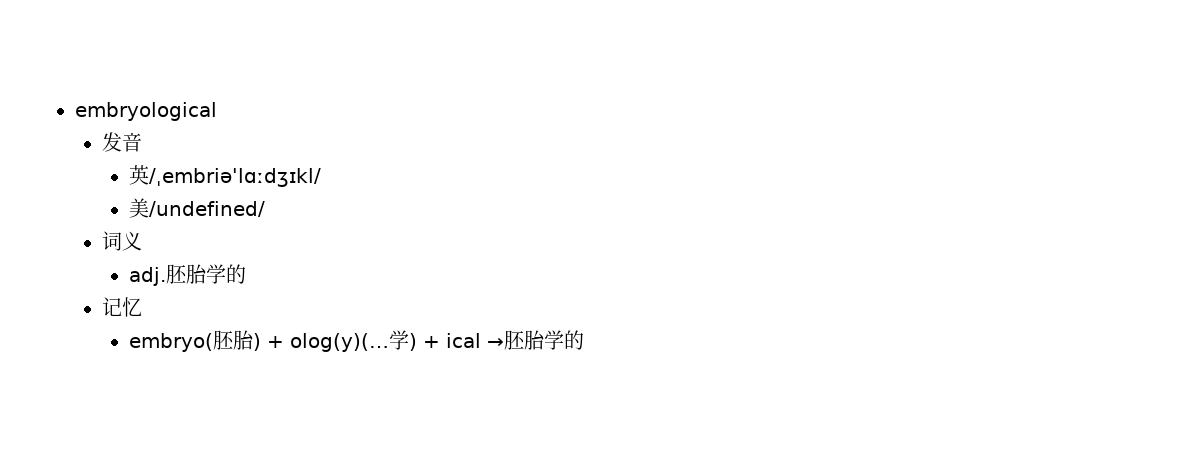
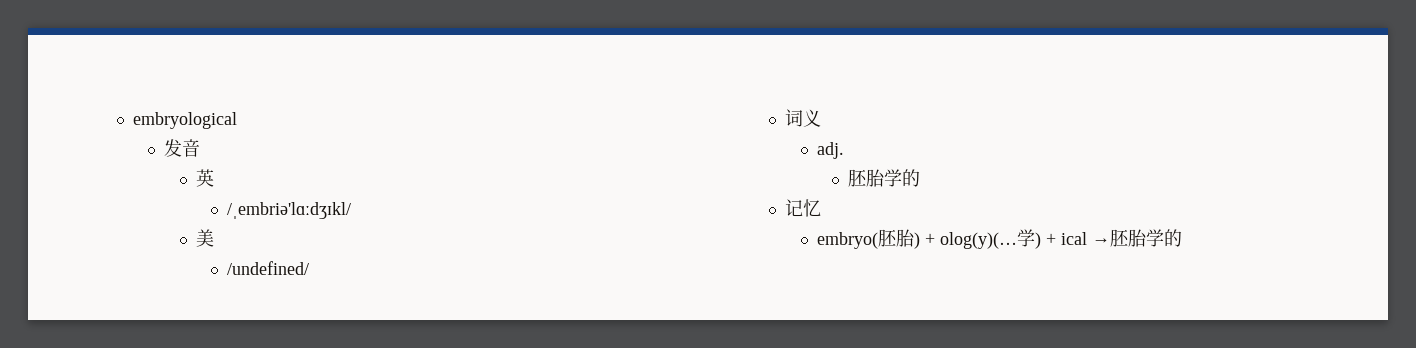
(150, 175) none -> (214, 178) //
(150, 208) none -> (214, 238) //
(167, 276) none -> (844, 150) //

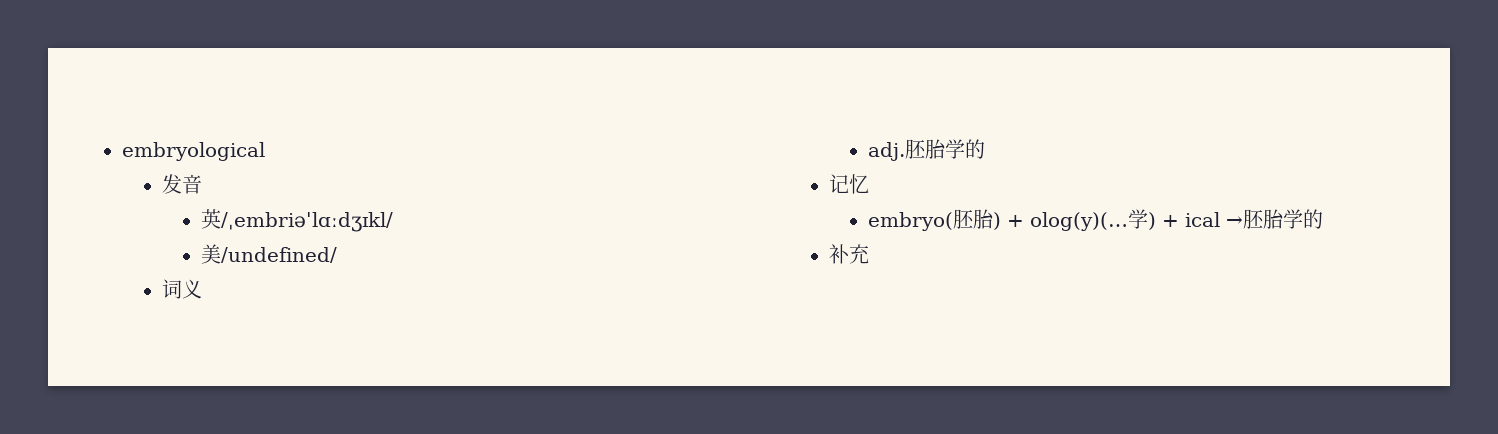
(214, 178) // -> (222, 219) none
(214, 238) // -> (222, 254) none
(844, 150) // -> (906, 151) none
(1182, 238) none -> [828,244,869,264] // 补充

